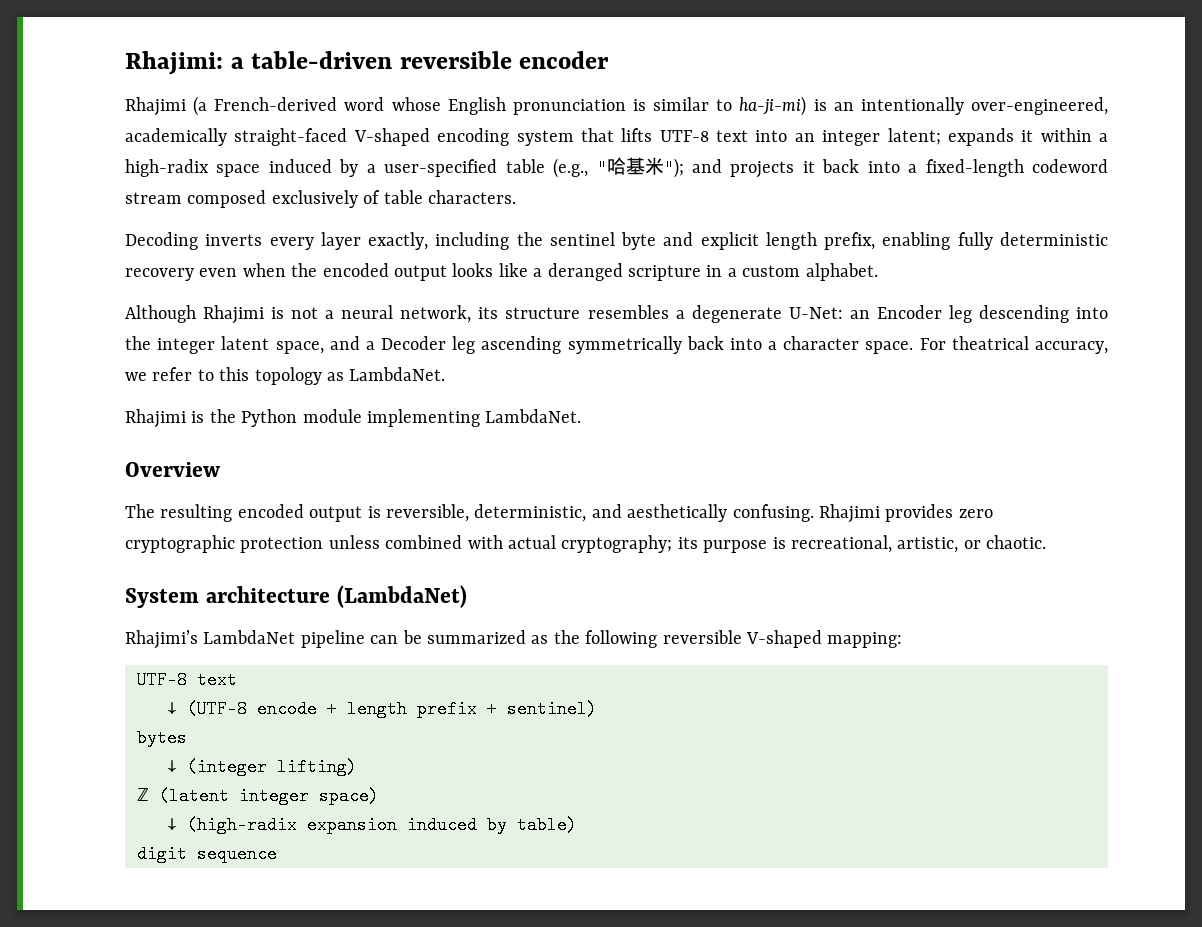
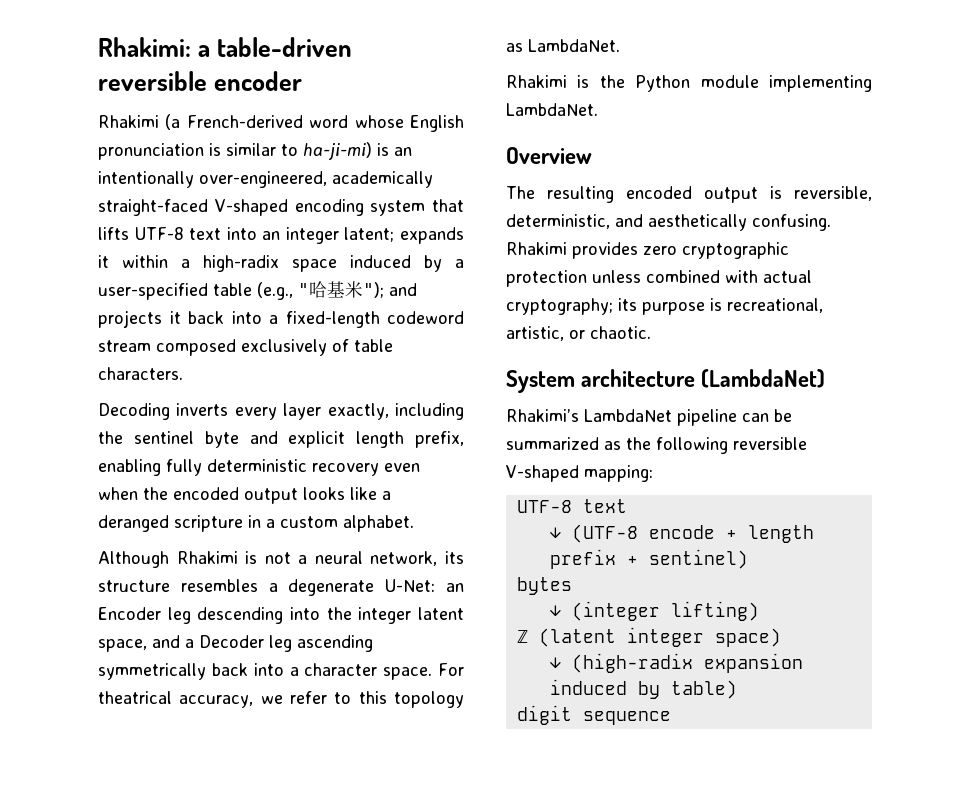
[125,51,223,75] Rhajimi: -> [98,37,191,57] Rhakimi:
[125,97,186,116] Rhajimi -> [98,115,159,128] Rhakimi
[203,305,265,324] Rhajimi -> [176,551,238,564] Rhakimi
[125,409,186,428] Rhajimi -> [506,75,567,88] Rhakimi
[818,504,880,523] Rhajimi -> [506,242,567,255] Rhakimi
[125,630,198,649] Rhajimi’s -> [506,409,579,422] Rhakimi’s

